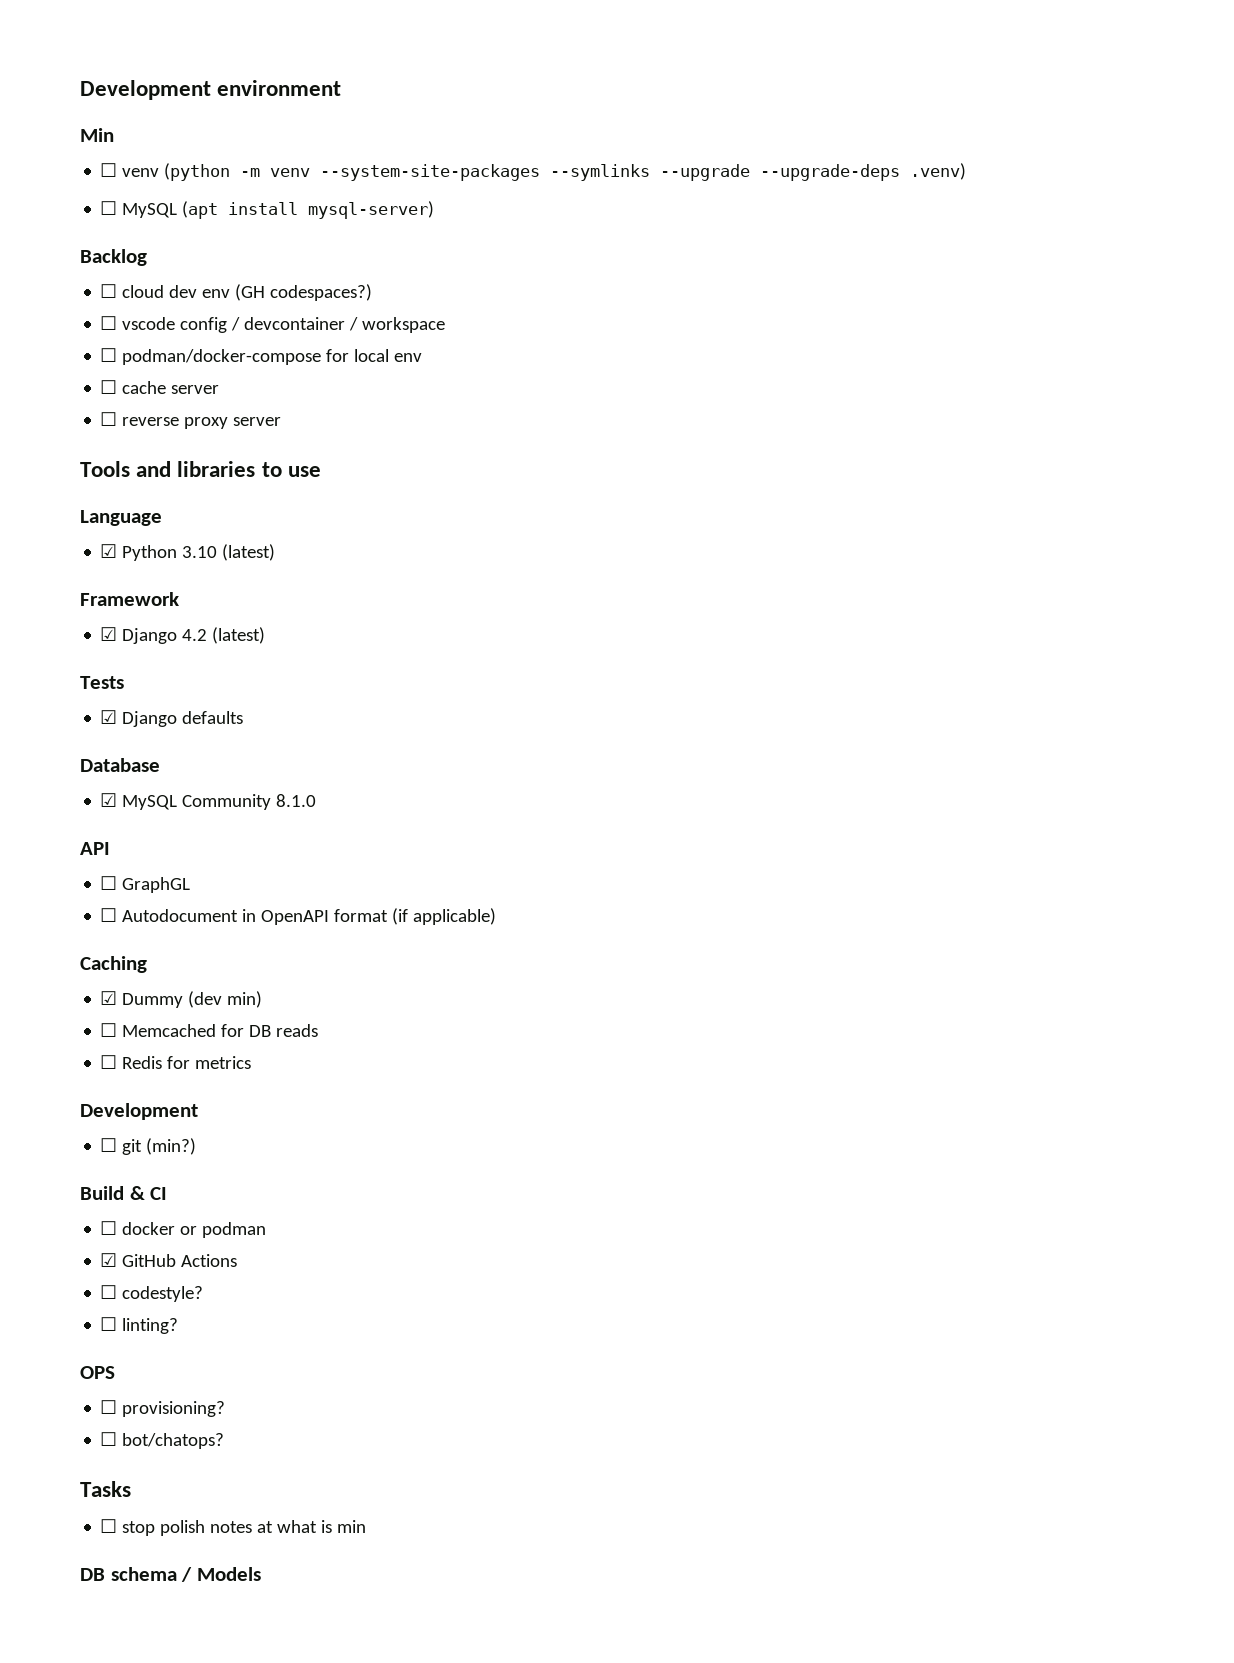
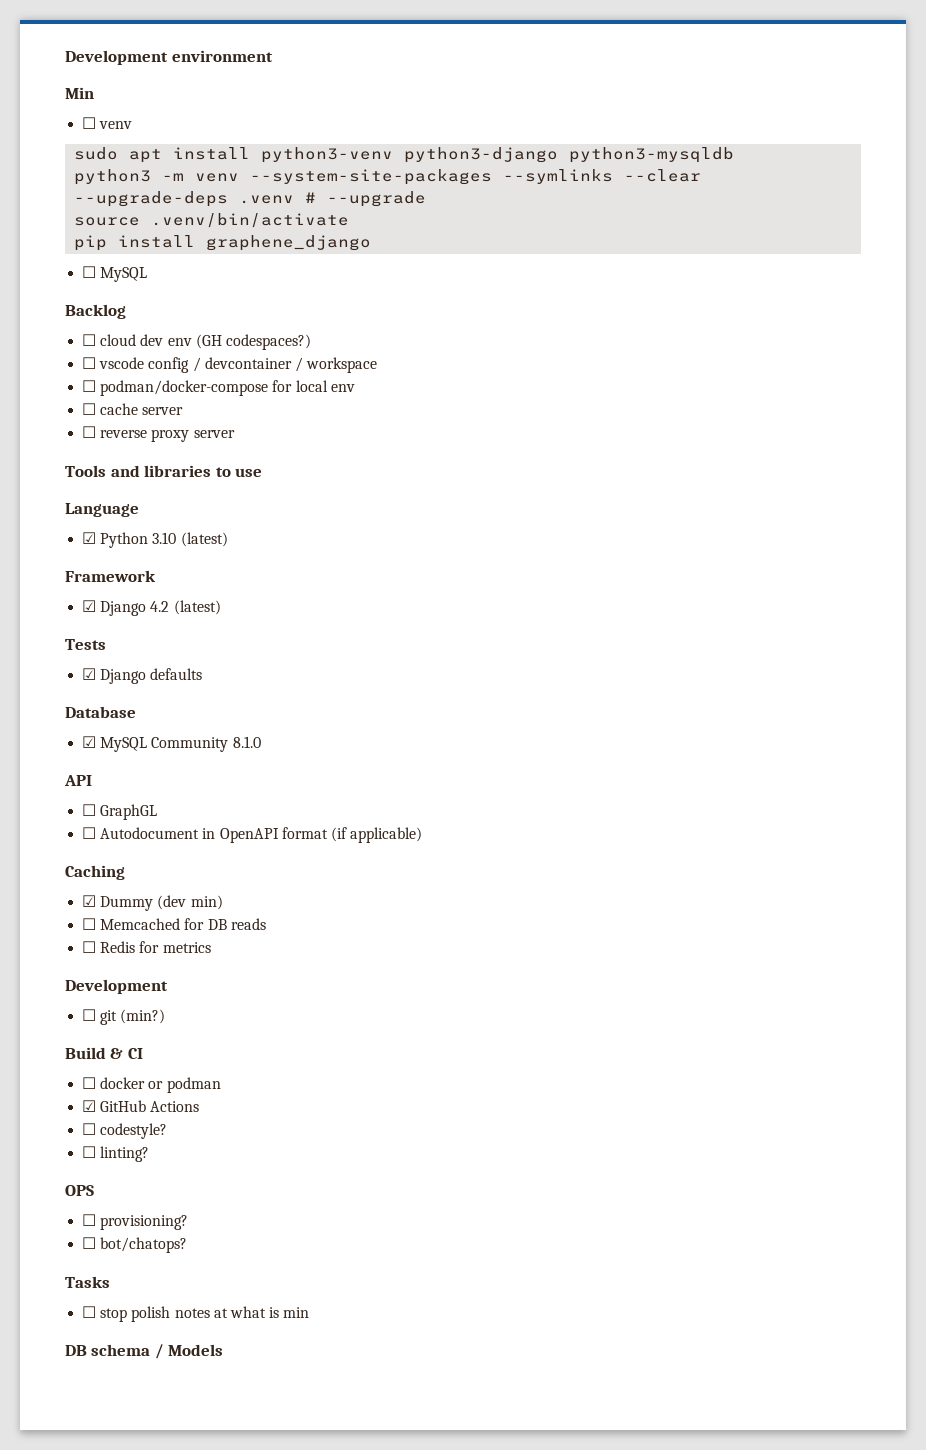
[164,163,967,181] (python -m venv --system-site-packages --symlinks --upgrade --upgrade-deps .venv) -> [74,147,735,163] [74,169,702,185] [74,191,427,207] [74,213,350,228] [74,235,372,251] // sudo apt install python3-venv python3-django python3-mysqldb // python3 -m venv --system-site-packages --symlinks --clear --upgrade-deps .venv # --upgrade // source .venv/bin/activate // pip install graphene_django
[182,201,435,219] (apt install mysql-server) -> (148, 274) none

